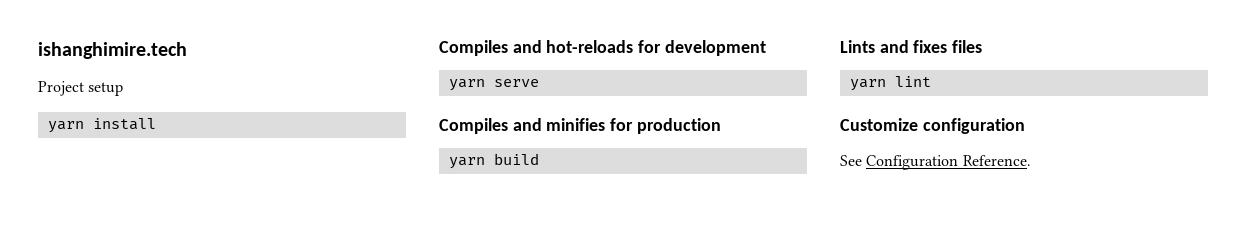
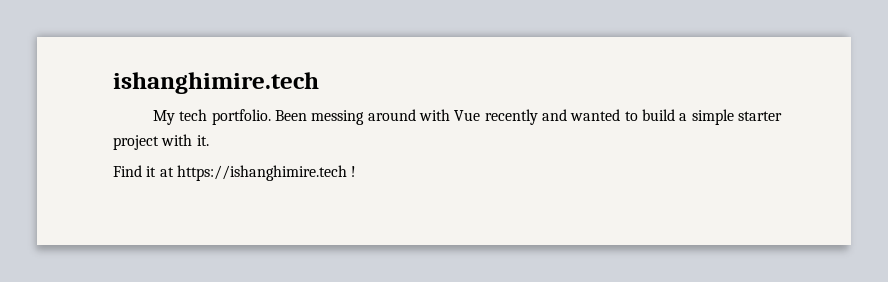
[38,81,124,96] [47,118,156,133] [439,40,766,56] [448,79,539,91] [439,118,721,134] [448,153,539,169] [840,40,983,53] [849,76,931,91] [840,118,1025,134] [840,155,1031,170] Project setup // yarn install // Compiles and hot-reloads for development // yarn serve // Compiles and minifies for production // yarn build // Lints and fixes files // yarn lint // Customize configuration // See Configuration Reference. -> [153,109,782,125] [113,134,209,150] [113,165,357,181] My tech portfolio. Been messing around with Vue recently and wanted to build a simple starter project with it. // Find it at https://ishanghimire.tech !

